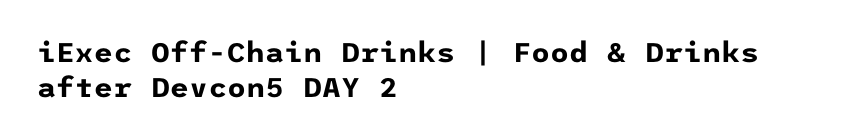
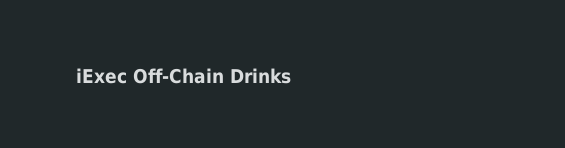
[474,40,759,66] [37,75,398,98] | Food & Drinks after Devcon5 DAY 2 -> (291, 76) none

